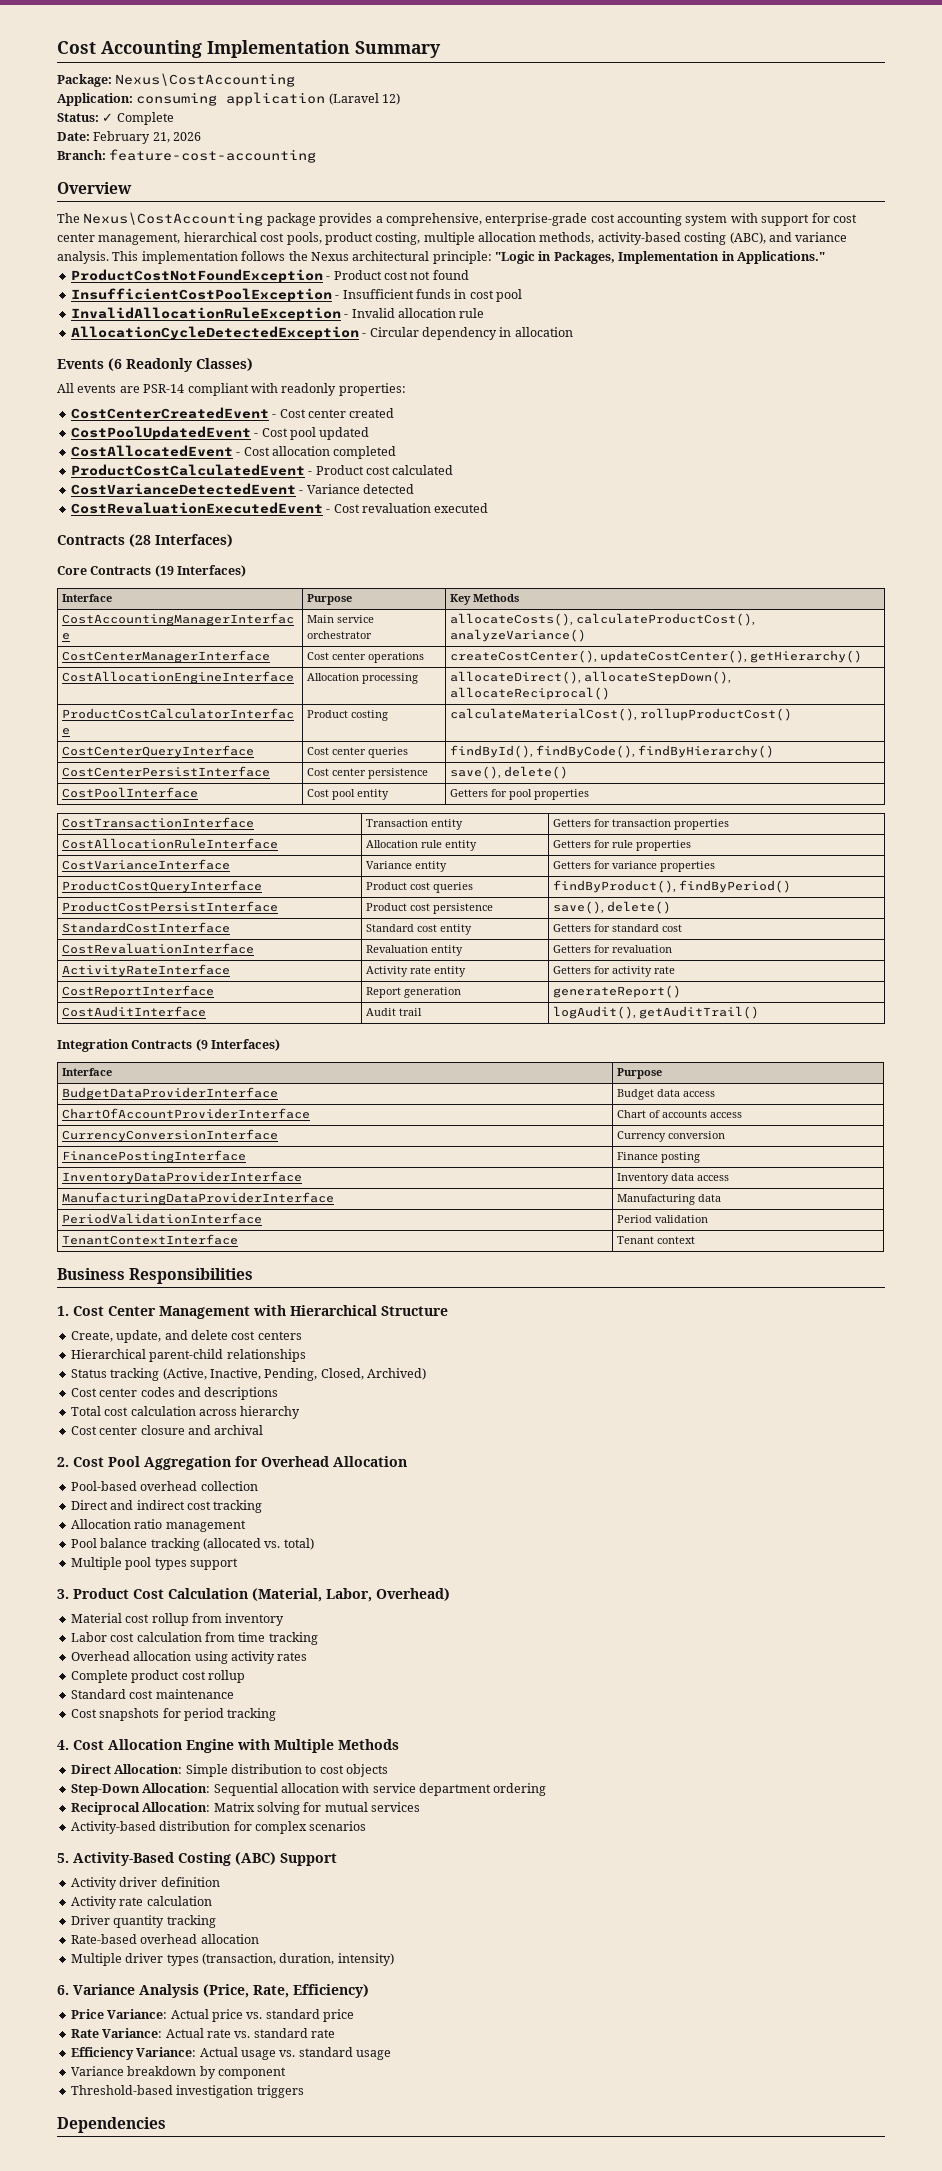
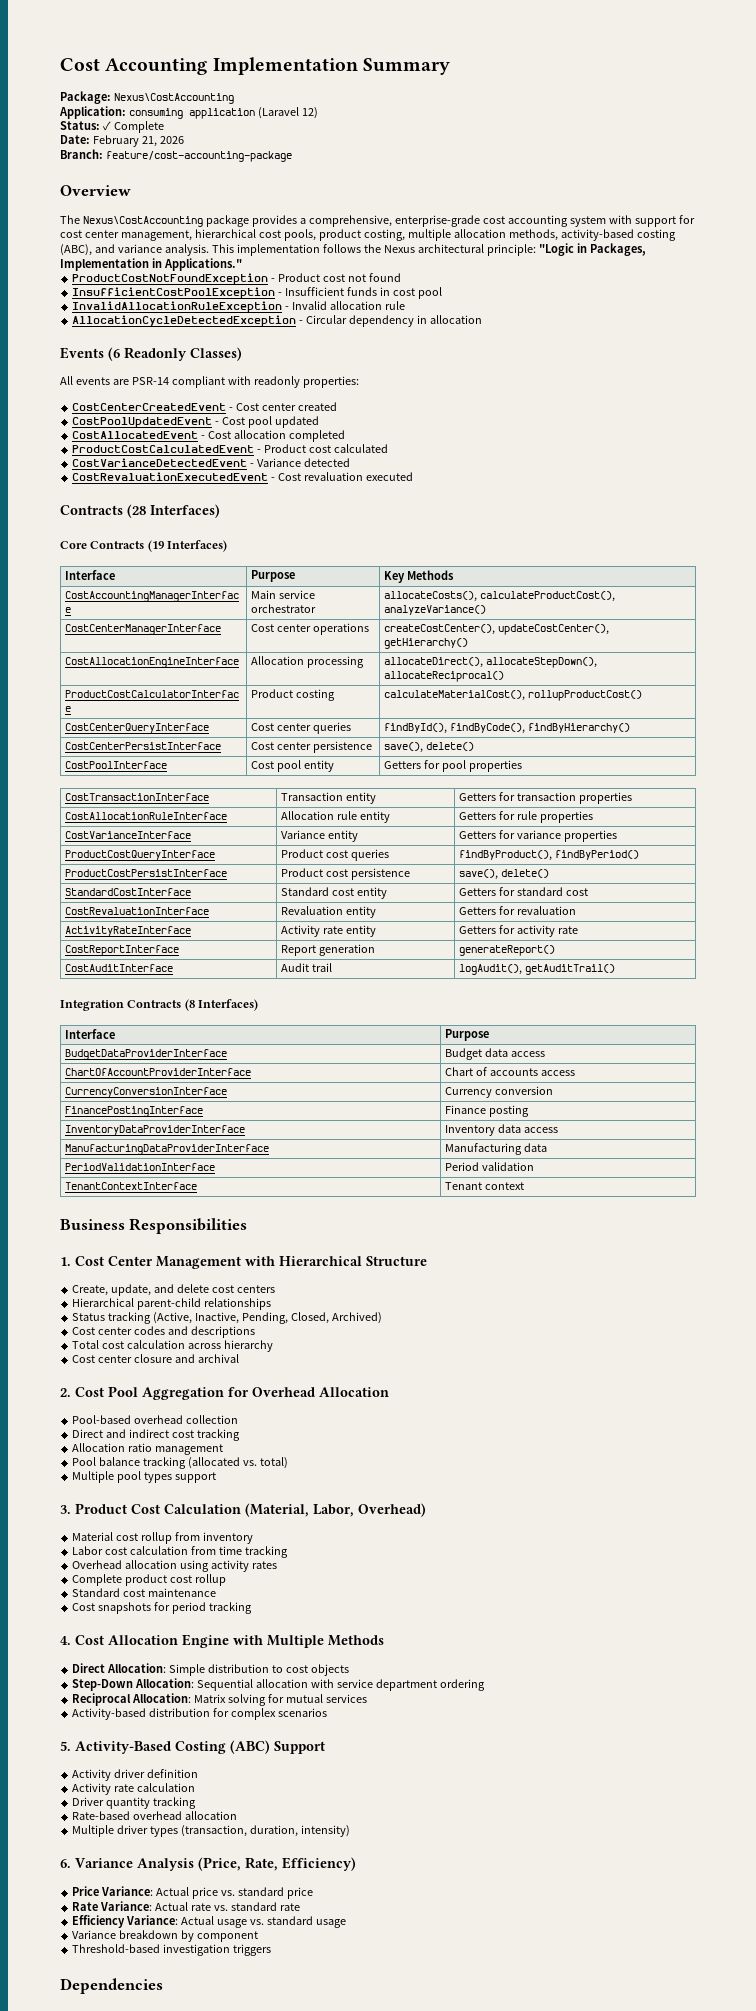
[109,149,317,163] feature-cost-accounting -> [105,151,292,162] feature/cost-accounting-package
[195,1039,208,1051] (9 -> [184,999,195,1011] (8

